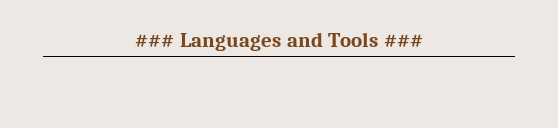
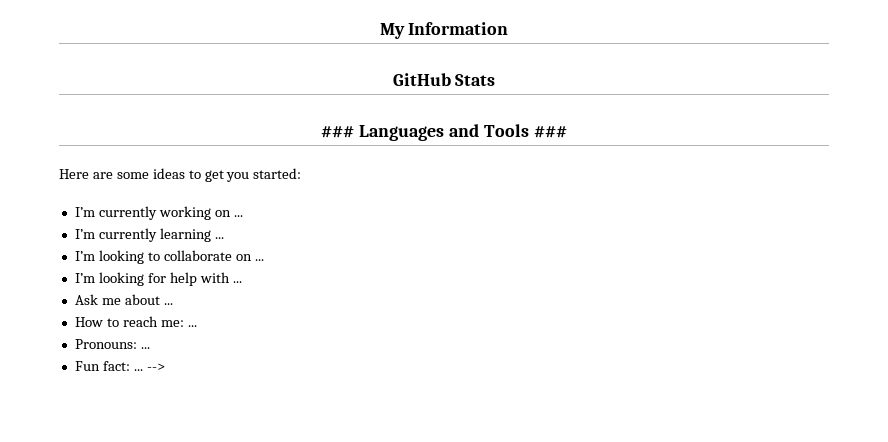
(135, 40) none -> [379,22,509,39] [392,73,496,86] My Information // GitHub Stats //
(423, 40) none -> [59,168,302,182] [74,206,243,220] [74,228,224,242] [74,250,264,264] [74,272,242,286] [74,294,173,305] [74,316,197,327] [74,339,150,349] [74,361,165,371] // Here are some ideas to get you started: // I’m currently working on ... // I’m currently learning ... // I’m looking to collaborate on ... // I’m looking for help with ... // Ask me about ... // How to reach me: ... // Pronouns: ... // Fun fact: ... -->

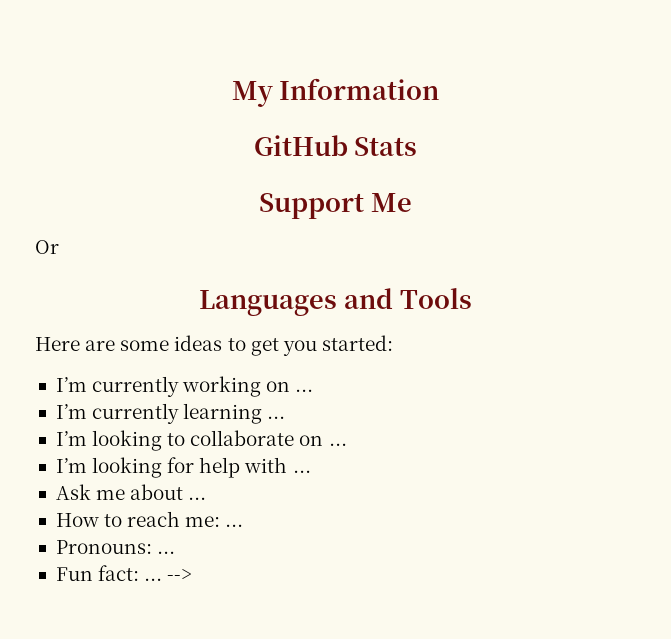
[321,126,355,138] ### -> [259,193,412,219] [35,240,59,254] Support Me // Or //
[533,126,567,138] ### -> (472, 298) none

